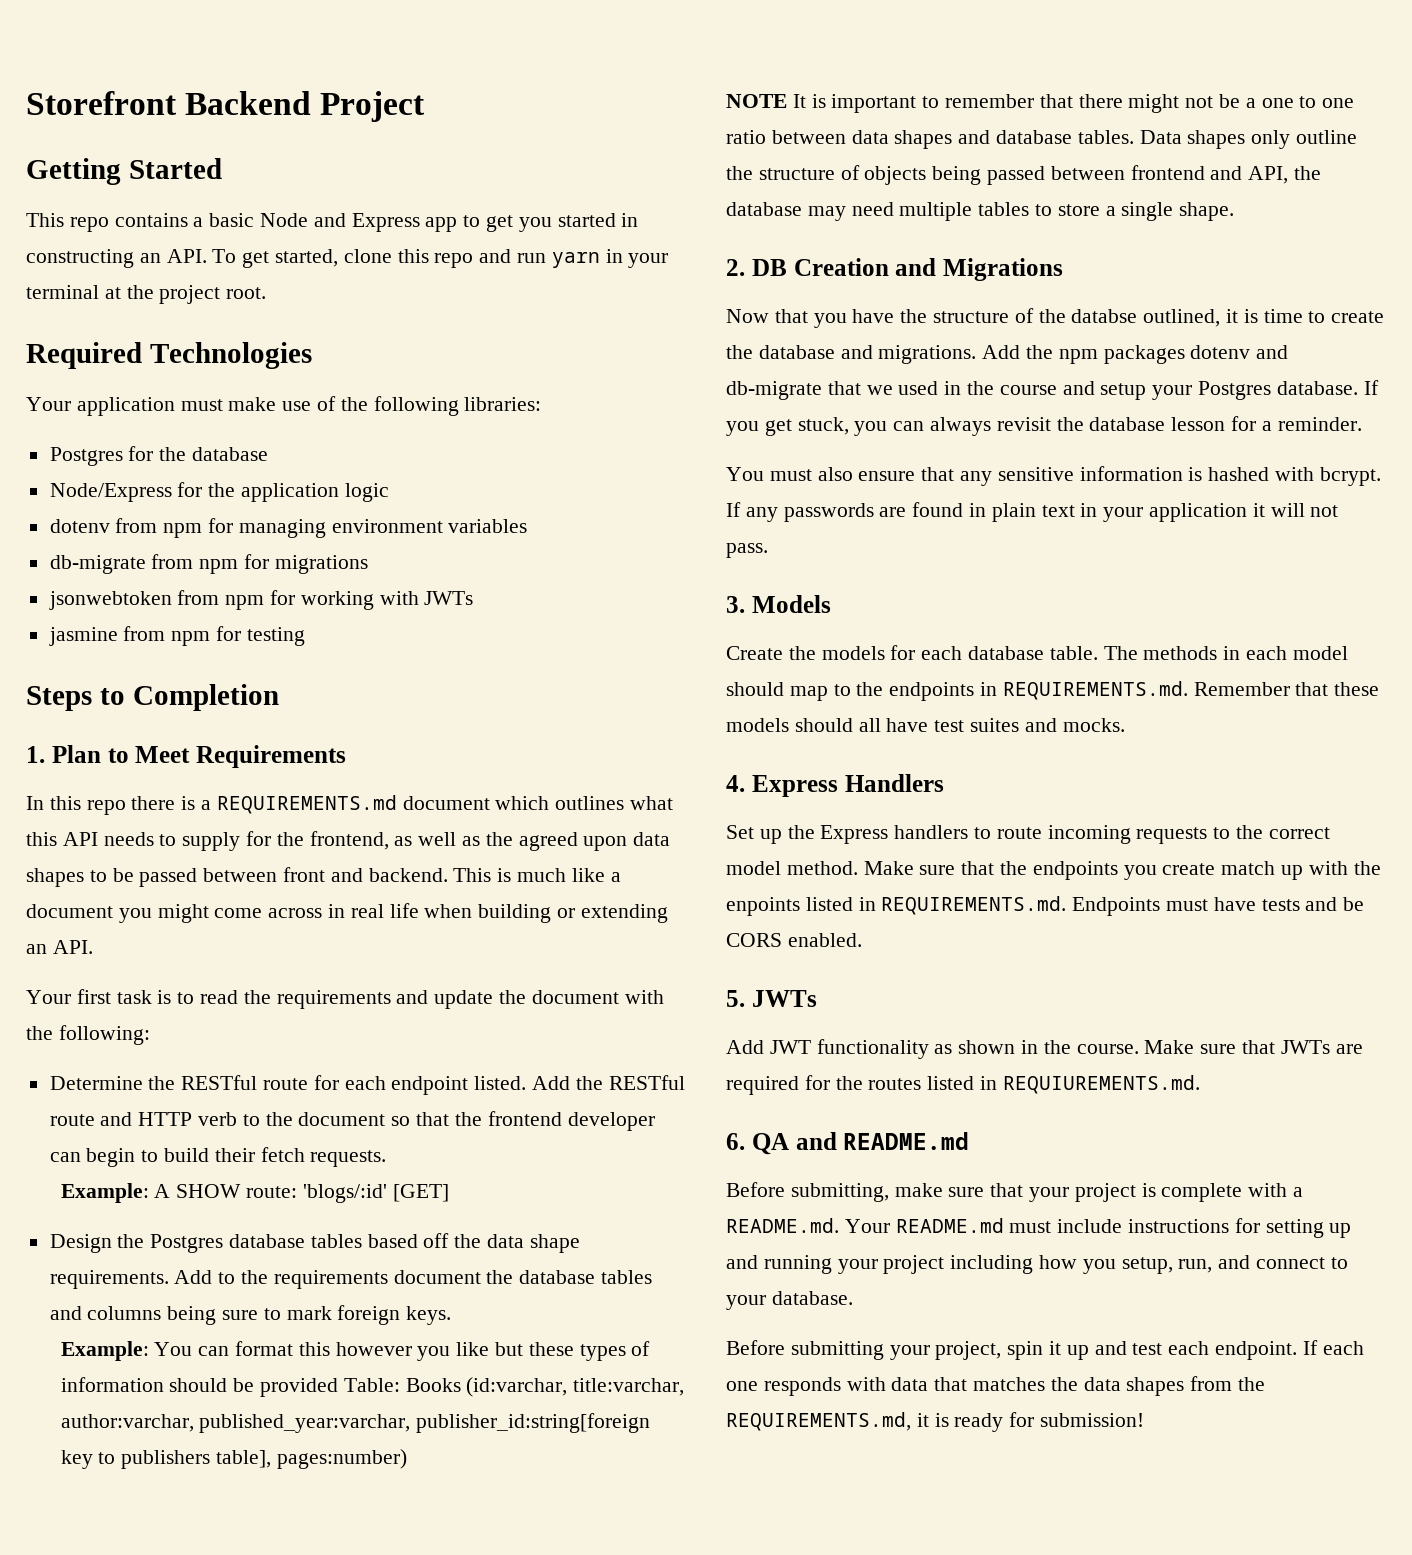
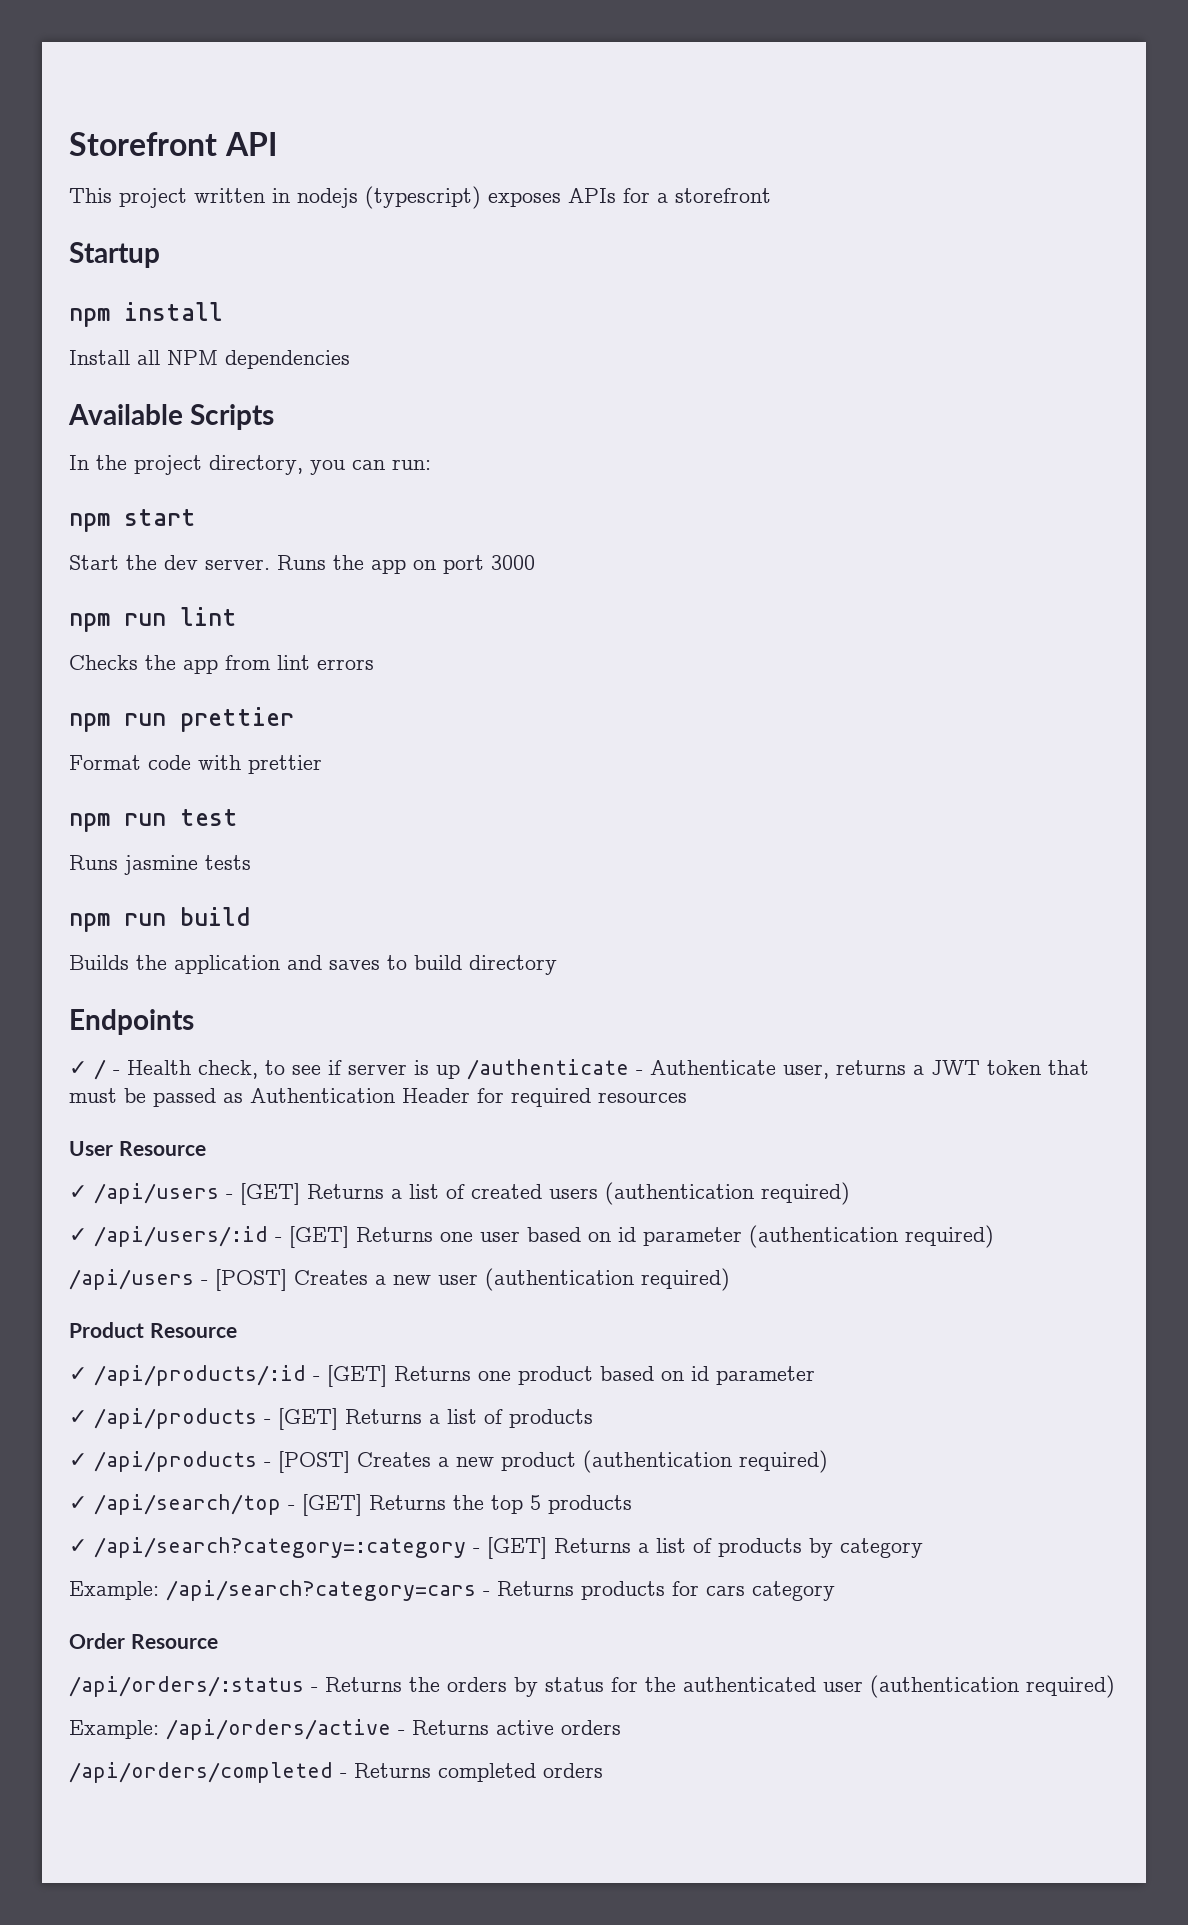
[185,91,426,122] [26,158,222,185] [26,213,639,232] [26,249,669,268] [26,285,267,304] [26,342,312,369] [26,396,542,416] [49,446,269,466] [49,482,389,502] [49,518,528,538] [49,554,368,574] [48,590,474,610] [48,626,305,646] [26,684,279,711] [26,745,346,768] [26,795,674,815] [26,831,671,851] [26,867,621,887] [26,903,668,923] [26,940,93,954] [26,989,664,1009] [26,1025,150,1045] [49,1075,685,1095] [49,1111,655,1131] [49,1147,387,1167] [60,1183,449,1203] [49,1233,580,1253] [49,1270,653,1289] [49,1305,452,1325] [60,1341,651,1361] [60,1377,685,1397] [60,1413,651,1433] [60,1449,407,1469] [726,94,1355,113] [726,130,1358,149] [726,165,1322,185] [726,202,1235,221] [726,258,1063,281] [726,308,1385,328] [726,345,1289,364] [726,380,1379,400] [726,416,1362,436] [726,466,1381,486] [726,502,1339,522] [726,543,768,558] [726,595,831,613] [726,645,1348,660] [726,681,1380,701] [726,718,1125,732] [726,774,944,797] [726,825,1330,844] [726,861,1381,880] [726,896,1365,916] [726,933,862,947] [726,990,817,1007] [726,1039,1363,1059] [726,1075,1200,1095] [726,1132,970,1155] [726,1182,1304,1202] [726,1218,1352,1238] [726,1255,1348,1274] [726,1291,853,1310] [726,1340,1364,1360] [726,1376,1266,1396] [726,1412,1145,1432] Backend Project // Getting Started // This repo contains a basic Node and Express app to get you started in constructing an API. To get started, clone this repo and run yarn in your terminal at the project root. // Required Technologies // Your application must make use of the following libraries: // Postgres for the database // Node/Express for the application logic // dotenv from npm for managing environment variables // db-migrate from npm for migrations // jsonwebtoken from npm for working with JWTs // jasmine from npm for testing // Steps to Completion // 1. Plan to Meet Requirements // In this repo there is a REQUIREMENTS.md document which outlines what this API needs to supply for the frontend, as well as the agreed upon data shapes to be passed between front and backend. This is much like a document you might come across in real life when building or extending an API. // Your first task is to read the requirements and update the document with the following: // Determine the RESTful route for each endpoint listed. Add the RESTful route and HTTP verb to the document so that the frontend developer can begin to build their fetch requests. // Example: A SHOW route: 'blogs/:id' [GET] // Design the Postgres database tables based off the data shape requirements. Add to the requirements document the database tables and columns being sure to mark foreign keys. // Example: You can format this however you like but these types of information should be provided Table: Books (id:varchar, title:varchar, author:varchar, published_year:varchar, publisher_id:string[foreign key to publishers table], pages:number) // NOTE It is important to remember that there might not be a one to one ratio between data shapes and database tables. Data shapes only outline the structure of objects being passed between frontend and API, the database may need multiple tables to store a single shape. // 2. DB Creation and Migrations // Now that you have the structure of the databse outlined, it is time to create the database and migrations. Add the npm packages dotenv and db-migrate that we used in the course and setup your Postgres database. If you get stuck, you can always revisit the database lesson for a reminder. // You must also ensure that any sensitive information is hashed with bcrypt. If any passwords are found in plain text in your application it will not pass. // 3. Models // Create the models for each database table. The methods in each model should map to the endpoints in REQUIREMENTS.md. Remember that these models should all have test suites and mocks. // 4. Express Handlers // Set up the Express handlers to route incoming requests to the correct model method. Make sure that the endpoints you create match up with the enpoints listed in REQUIREMENTS.md. Endpoints must have tests and be CORS enabled. // 5. JWTs // Add JWT functionality as shown in the course. Make sure that JWTs are required for the routes listed in REQUIUREMENTS.md. // 6. QA and README.md // Before submitting, make sure that your project is complete with a README.md. Your README.md must include instructions for setting up and running your project including how you setup, run, and connect to your database. // Before submitting your project, spin it up and test each endpoint. If each one responds with data that matches the data shapes from the REQUIREMENTS.md, it is ready for submission! -> [224,132,277,156] [69,186,771,209] [69,242,160,268] [69,302,223,327] [69,350,350,369] [68,404,275,430] [69,455,431,475] [69,509,196,532] [69,555,535,574] [69,607,237,632] [69,655,374,674] [69,707,294,732] [69,755,322,774] [69,809,238,832] [69,855,251,875] [69,907,250,932] [69,955,557,975] [69,1009,194,1035] [69,1059,1089,1080] [69,1088,687,1107] [69,1141,206,1156] [69,1182,850,1205] [69,1225,994,1248] [69,1268,730,1291] [69,1322,237,1338] [69,1365,815,1387] [69,1408,593,1430] [69,1450,828,1473] [69,1494,632,1516] [69,1537,923,1559] [69,1580,835,1601] [69,1633,218,1649] [69,1675,1115,1698] [69,1719,621,1740] [69,1762,603,1783] API // This project written in nodejs (typescript) exposes APIs for a storefront // Startup // npm install // Install all NPM dependencies // Available Scripts // In the project directory, you can run: // npm start // Start the dev server. Runs the app on port 3000 // npm run lint // Checks the app from lint errors // npm run prettier // Format code with prettier // npm run test // Runs jasmine tests // npm run build // Builds the application and saves to build directory // Endpoints // ✓ / - Health check, to see if server is up /authenticate - Authenticate user, returns a JWT token that must be passed as Authentication Header for required resources // User Resource // ✓ /api/users - [GET] Returns a list of created users (authentication required) // ✓ /api/users/:id - [GET] Returns one user based on id parameter (authentication required) // /api/users - [POST] Creates a new user (authentication required) // Product Resource // ✓ /api/products/:id - [GET] Returns one product based on id parameter // ✓ /api/products - [GET] Returns a list of products // ✓ /api/products - [POST] Creates a new product (authentication required) // ✓ /api/search/top - [GET] Returns the top 5 products // ✓ /api/search?category=:category - [GET] Returns a list of products by category // Example: /api/search?category=cars - Returns products for cars category // Order Resource // /api/orders/:status - Returns the orders by status for the authenticated user (authentication required) // Example: /api/orders/active - Returns active orders // /api/orders/completed - Returns completed orders

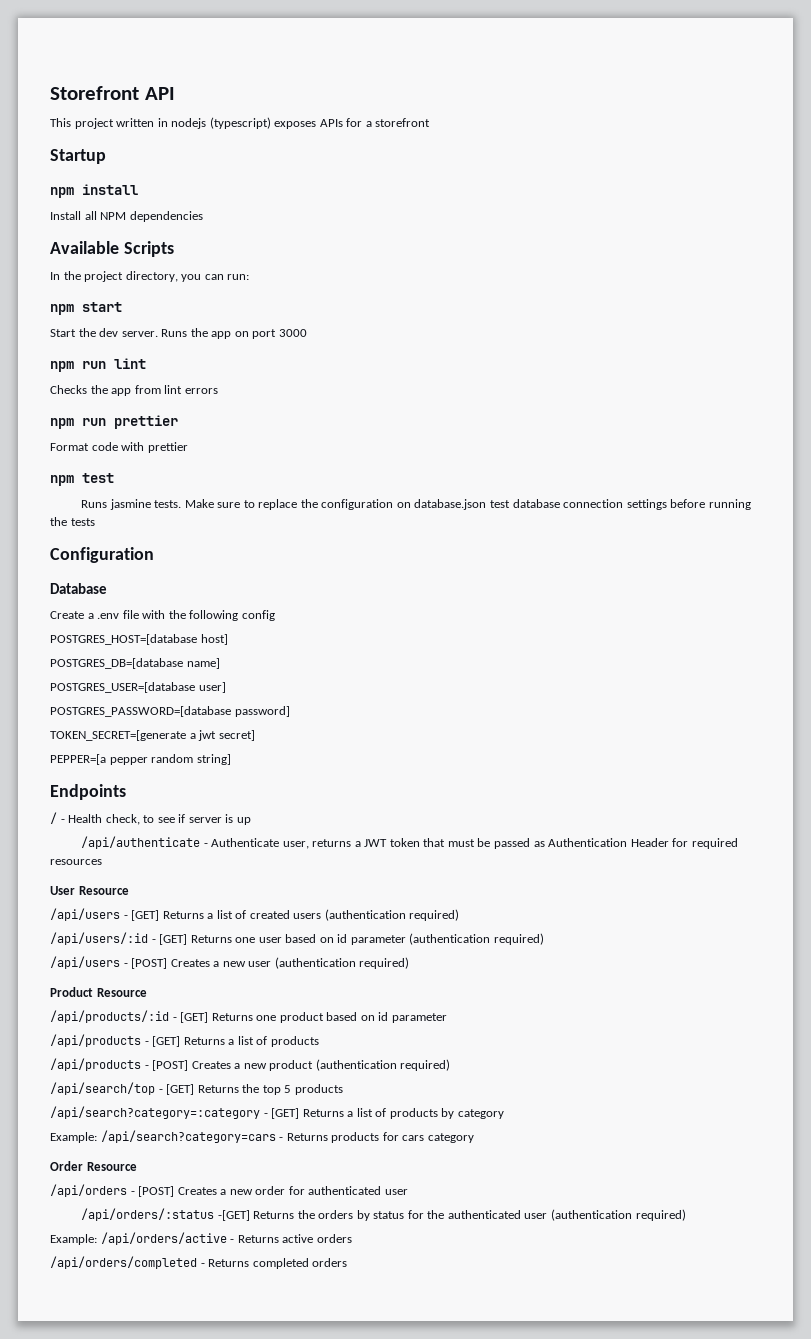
[124,813,166,826] run -> (74, 480) none
[205,855,251,870] [69,907,250,932] [69,955,557,975] tests // npm run build // Builds the application and saves to build directory -> [154,499,751,510] [50,517,95,526] [50,547,154,563] [50,583,107,594] [50,610,275,621] [50,634,228,645] [50,658,220,669] [50,682,226,693] [50,706,290,717] [50,730,255,741] [50,754,231,765] tests. Make sure to replace the configuration on database.json test database connection settings before running the tests // Configuration // Database // Create a .env file with the following config // POSTGRES_HOST=[database host] // POSTGRES_DB=[database name] // POSTGRES_USER=[database user] // POSTGRES_PASSWORD=[database password] // TOKEN_SECRET=[generate a jwt secret] // PEPPER=[a pepper random string]
[69,1061,87,1075] ✓ -> (126, 792) none
[467,1059,629,1080] /authenticate -> [81,836,201,849] // /api/authenticate
[69,1185,87,1199] ✓ -> (129, 890) none
[69,1228,87,1242] ✓ -> (460, 915) none
[69,1367,87,1381] ✓ -> (147, 992) none
[69,1410,87,1424] ✓ -> (447, 1018) none
[69,1453,87,1467] ✓ -> (319, 1041) none
[69,1496,87,1510] ✓ -> (451, 1065) none
[69,1539,87,1553] ✓ -> (343, 1089) none
(218, 1641) none -> [50,1184,408,1197] // /api/orders - [POST] Creates a new order for authenticated user
[311,1687,318,1692] - -> [217,1210,250,1221] -[GET]

